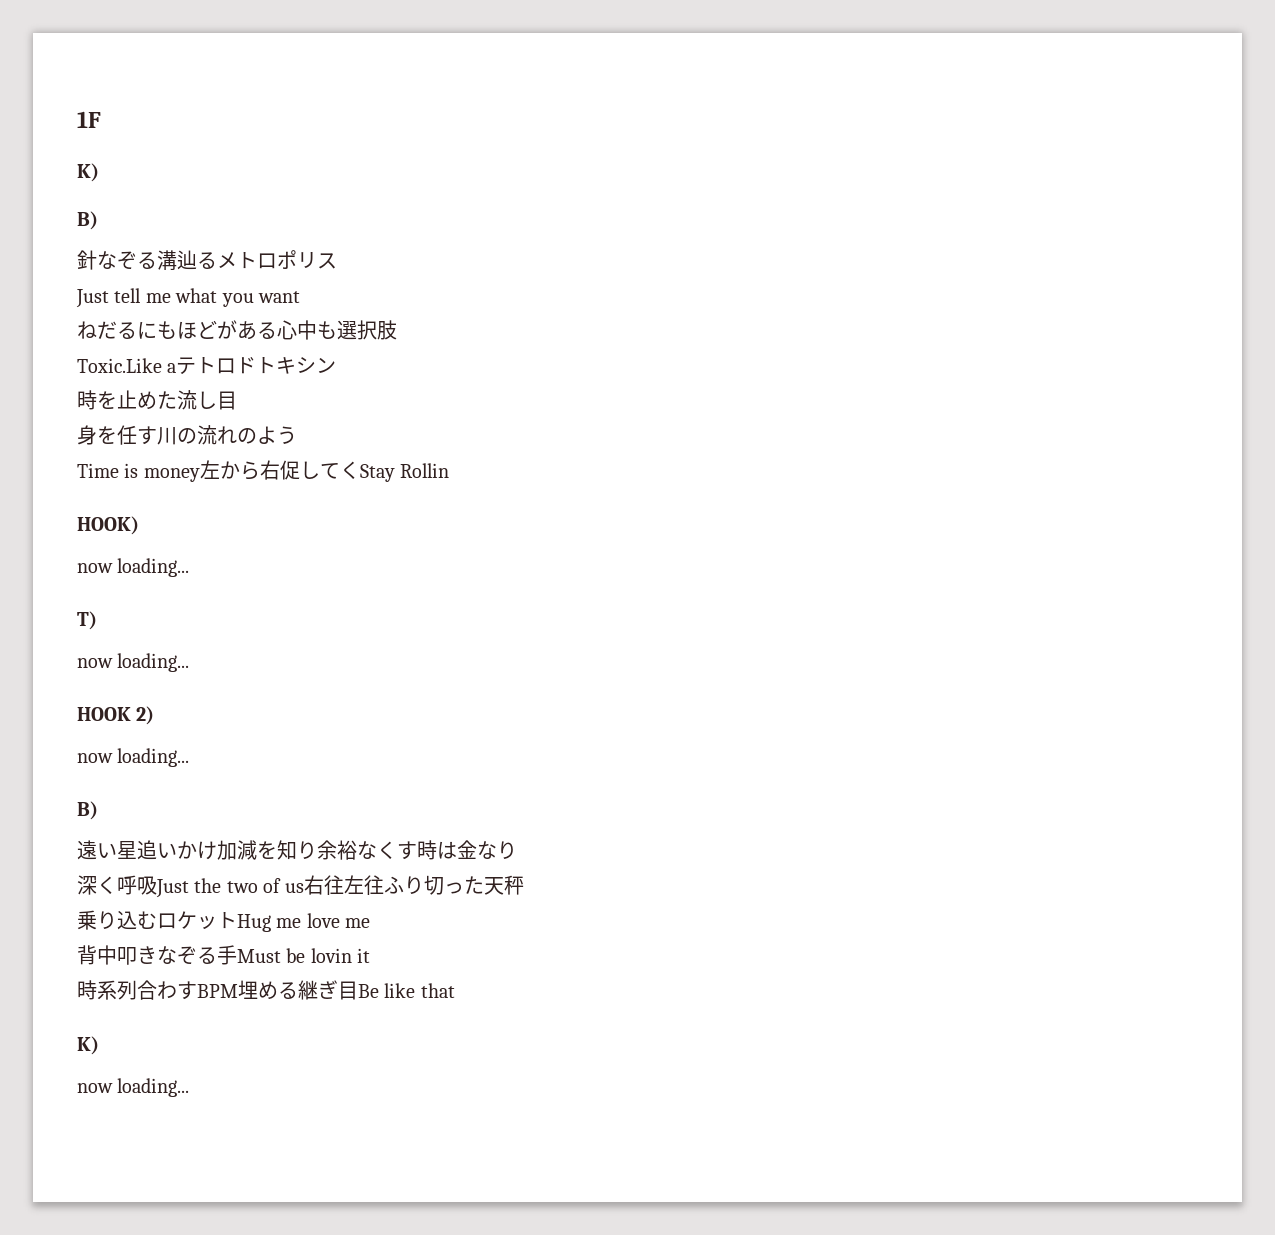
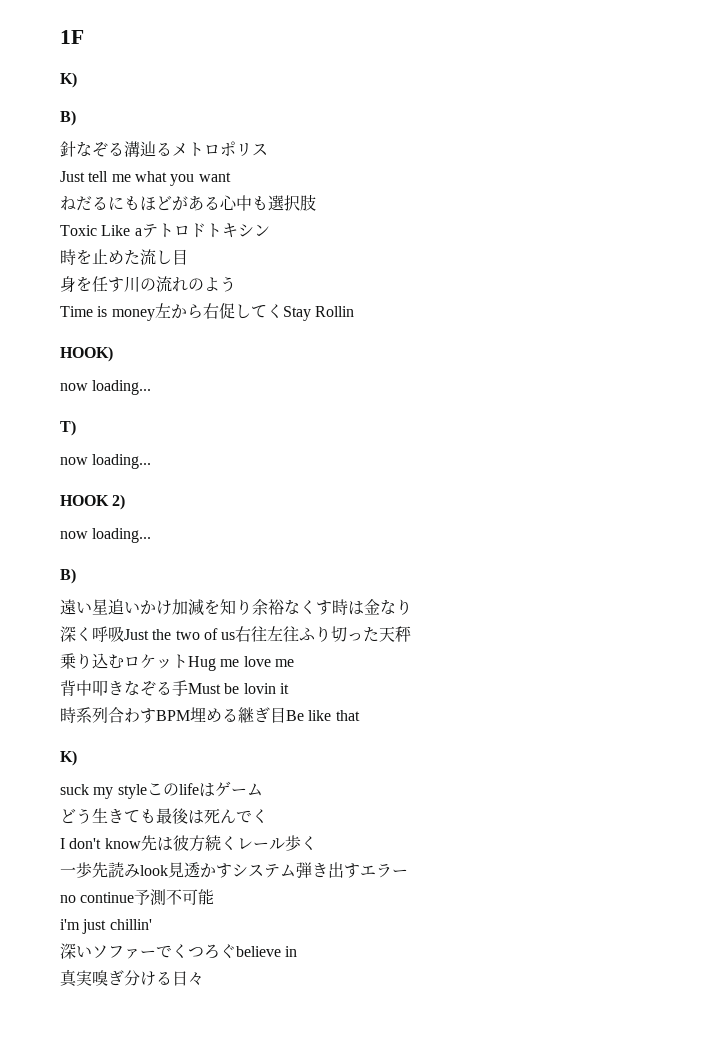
[77,358,162,373] Toxic.Like -> [60,225,131,236] Toxic Like
[77,1078,190,1097] now loading... -> [60,781,263,799] [60,808,268,824] [60,835,317,852] [60,862,408,878] [60,889,215,906] [60,919,152,934] [60,943,298,959] [60,969,204,987] suck my styleこのlifeはゲーム // どう生きても最後は死んでく // I don't know先は彼方続くレール歩く // 一歩先読みlook見透かすシステム弾き出すエラー // no continue予測不可能 // i'm just chillin' // 深いソファーでくつろぐbelieve in // 真実嗅ぎ分ける日々

